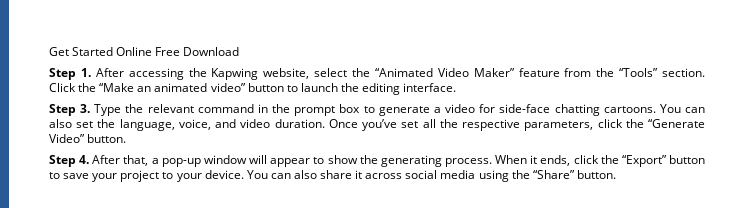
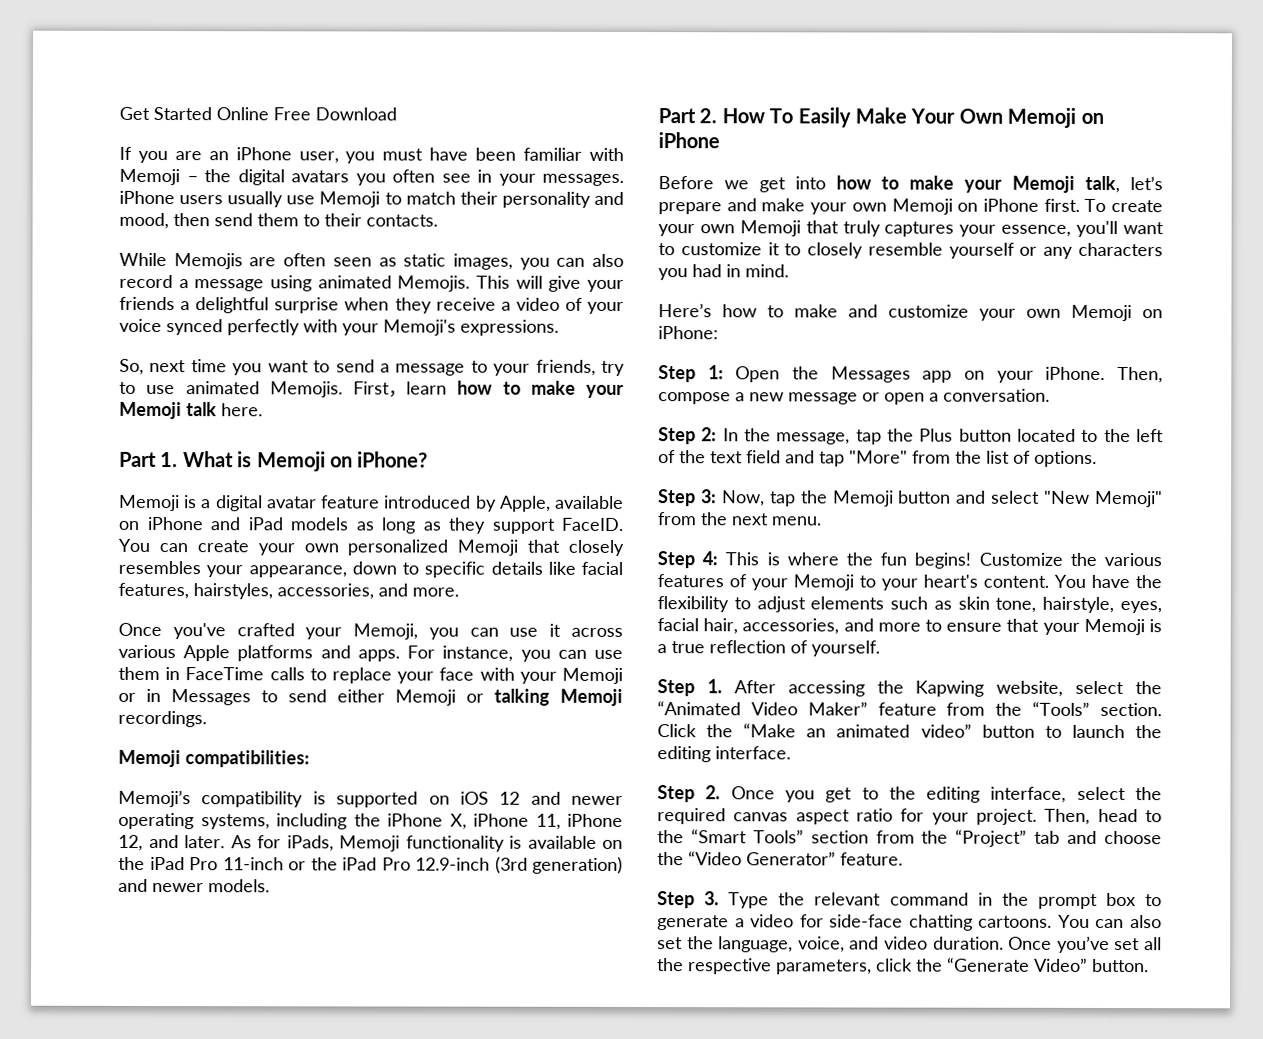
(240, 51) none -> [119,146,625,164] [119,168,624,186] [119,190,624,208] [119,212,438,230] [119,252,624,270] [119,274,624,292] [119,296,625,314] [119,318,559,336] [119,358,625,376] [119,380,624,398] [119,401,263,420] [119,451,429,472] [119,494,624,512] [118,516,624,534] [118,538,624,556] [118,560,623,578] [118,582,459,600] [118,622,623,640] [118,644,623,662] [118,666,623,684] [118,688,623,706] [118,710,207,728] [118,749,310,768] [118,789,623,808] [118,812,623,830] [118,834,623,852] [118,856,623,874] [118,878,270,893] [658,107,1104,128] [658,132,720,149] [658,175,1163,194] [658,198,1163,215] [658,220,1164,238] [658,242,1163,259] [658,264,789,281] [658,303,1163,322] [658,326,719,340] [658,365,1163,384] [658,388,1050,405] [658,427,1164,445] [658,450,1097,467] [658,489,1163,508] [657,512,822,526] [657,551,1162,569] [657,574,1162,591] [657,596,1162,614] [657,618,1162,636] [657,640,880,657] // If you are an iPhone user, you must have been familiar with Memoji – the digital avatars you often see in your messages. iPhone users usually use Memoji to match their personality and mood, then send them to their contacts. // While Memojis are often seen as static images, you can also record a message using animated Memojis. This will give your friends a delightful surprise when they receive a video of your voice synced perfectly with your Memoji's expressions. // So, next time you want to send a message to your friends, try to use animated Memojis. First，learn how to make your Memoji talk here. // Part 1. What is Memoji on iPhone? // Memoji is a digital avatar feature introduced by Apple, available on iPhone and iPad models as long as they support FaceID. You can create your own personalized Memoji that closely resembles your appearance, down to specific details like facial features, hairstyles, accessories, and more. // Once you've crafted your Memoji, you can use it across various Apple platforms and apps. For instance, you can use them in FaceTime calls to replace your face with your Memoji or in Messages to send either Memoji or talking Memoji recordings. // Memoji compatibilities: // Memoji’s compatibility is supported on iOS 12 and newer operating systems, including the iPhone X, iPhone 11, iPhone 12, and later. As for iPads, Memoji functionality is available on the iPad Pro 11-inch or the iPad Pro 12.9-inch (3rd generation) and newer models. // Part 2. How To Easily Make Your Own Memoji on iPhone // Before we get into how to make your Memoji talk, let’s prepare and make your own Memoji on iPhone first. To create your own Memoji that truly captures your essence, you'll want to customize it to closely resemble yourself or any characters you had in mind. // Here’s how to make and customize your own Memoji on iPhone: // Step 1: Open the Messages app on your iPhone. Then, compose a new message or open a conversation. // Step 2: In the message, tap the Plus button located to the left of the text field and tap "More" from the list of options. // Step 3: Now, tap the Memoji button and select "New Memoji" from the next menu. // Step 4: This is where the fun begins! Customize the various features of your Memoji to your heart's content. You have the flexibility to adjust elements such as skin tone, hairstyle, eyes, facial hair, accessories, and more to ensure that your Memoji is a true reflection of yourself.
(457, 87) none -> [657,785,1162,803] [657,808,1162,825] [657,829,1162,847] [657,851,903,866] // Step 2. Once you get to the editing interface, select the required canvas aspect ratio for your project. Then, head to the “Smart Tools” section from the “Project” tab and choose the “Video Generator” feature.
[49,155,705,167] [49,170,616,182] // Step 4. After that, a pop-up window will appear to show the generating process. When it ends, click the “Export” button to save your project to your device. You can also share it across social media using the “Share” button. -> (1149, 965) none

